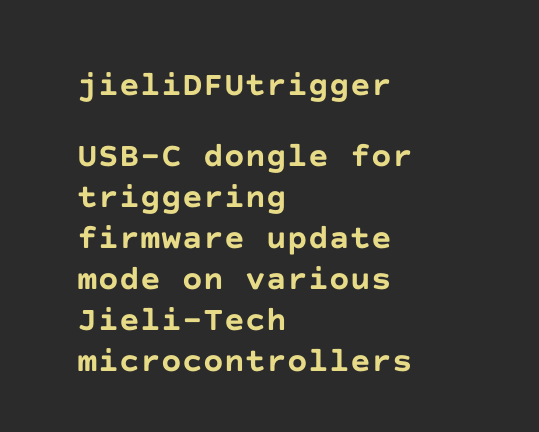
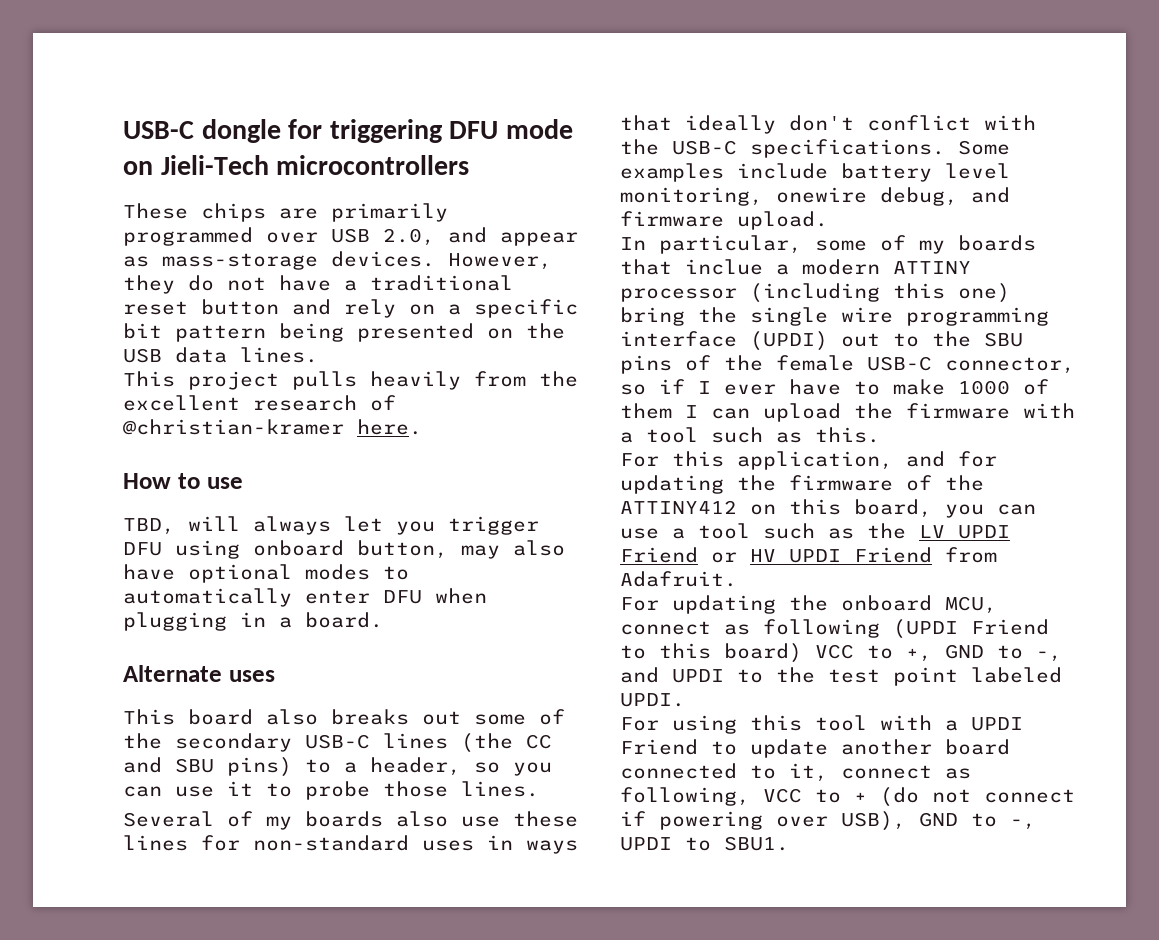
[77,72,392,102] jieliDFUtrigger // -> (123, 130) none
[77,225,392,255] firmware update -> [449,121,499,139] DFU
[245,266,392,290] various -> (153, 168) none
(413, 360) none -> [123,203,448,222] [123,227,578,246] [123,251,552,270] [123,275,513,294] [123,299,578,318] [123,323,565,342] [123,347,318,363] [123,371,578,390] [123,395,396,411] [123,419,422,435] [123,473,243,489] [123,516,539,535] [123,540,565,559] [123,564,409,583] [123,588,487,607] [123,612,383,631] [123,665,275,682] [123,709,565,725] [123,733,552,753] [123,757,552,777] [123,781,539,800] [123,811,578,830] [123,835,578,854] [620,115,1036,134] [620,139,1010,158] [620,163,1010,182] [620,187,1010,206] [620,211,828,230] [620,235,1036,254] [620,259,971,275] [620,283,1010,303] [620,307,1049,326] [620,331,1023,351] [620,355,1075,374] [620,379,1049,395] [620,403,1075,422] [620,427,880,443] [620,451,997,470] [620,475,984,494] [620,499,1036,518] [620,523,1010,539] [620,547,997,563] [620,571,737,587] [620,595,997,614] [620,619,1049,639] [620,643,1062,663] [620,667,1062,686] [620,693,685,707] [620,715,1023,734] [620,739,1010,758] [620,763,971,782] [620,787,1075,807] [620,811,1036,831] [620,836,789,851] // These chips are primarily programmed over USB 2.0, and appear as mass-storage devices. However, they do not have a traditional reset button and rely on a specific bit pattern being presented on the USB data lines. // This project pulls heavily from the excellent research of @christian-kramer here. // How to use // TBD, will always let you trigger DFU using onboard button, may also have optional modes to automatically enter DFU when plugging in a board. // Alternate uses // This board also breaks out some of the secondary USB-C lines (the CC and SBU pins) to a header, so you can use it to probe those lines. // Several of my boards also use these lines for non-standard uses in ways that ideally don't conflict with the USB-C specifications. Some examples include battery level monitoring, onewire debug, and firmware upload. // In particular, some of my boards that inclue a modern ATTINY processor (including this one) bring the single wire programming interface (UPDI) out to the SBU pins of the female USB-C connector, so if I ever have to make 1000 of them I can upload the firmware with a tool such as this. // For this application, and for updating the firmware of the ATTINY412 on this board, you can use a tool such as the LV UPDI Friend or HV UPDI Friend from Adafruit. // For updating the onboard MCU, connect as following (UPDI Friend to this board) VCC to +, GND to -, and UPDI to the test point labeled UPDI. // For using this tool with a UPDI Friend to update another board connected to it, connect as following, VCC to + (do not connect if powering over USB), GND to -, UPDI to SBU1.

